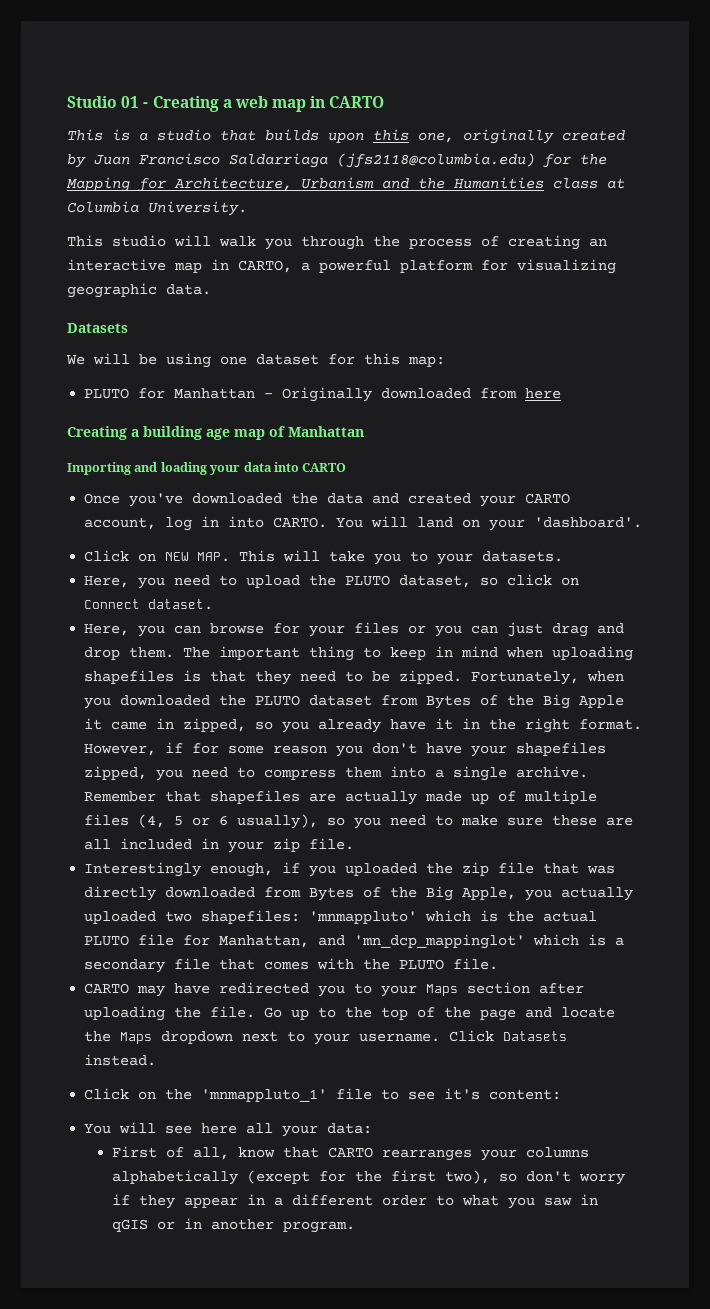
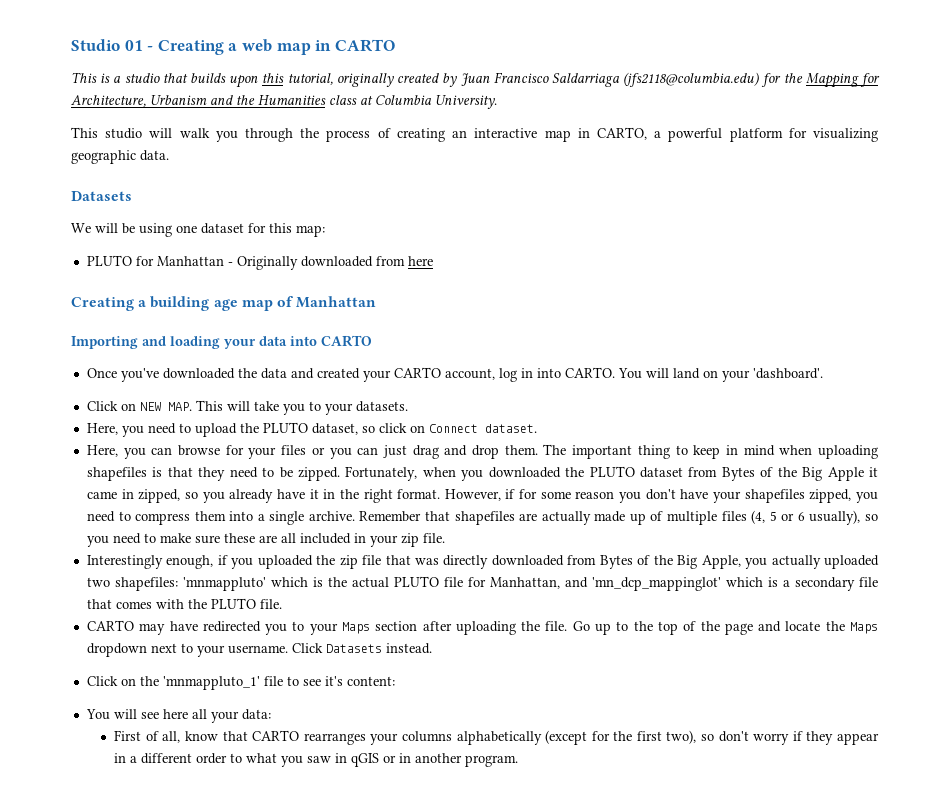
[418,132,454,143] one, -> [287,73,333,85] tutorial,

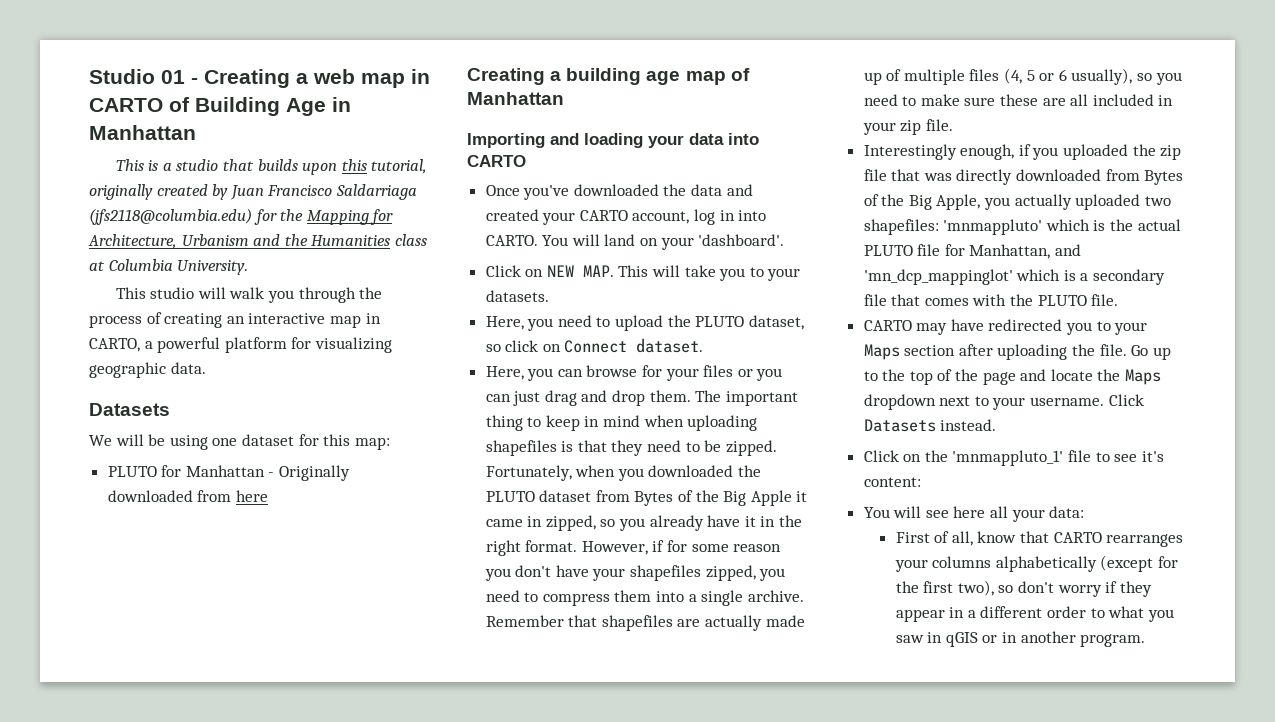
(395, 45) none -> [169,97,351,116] [89,125,196,140] of Building Age in Manhattan

